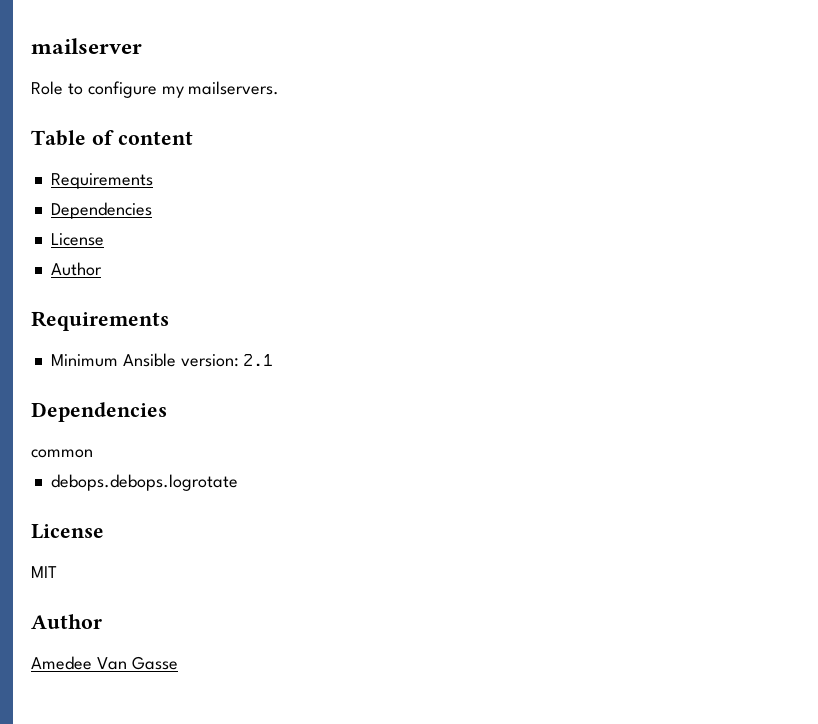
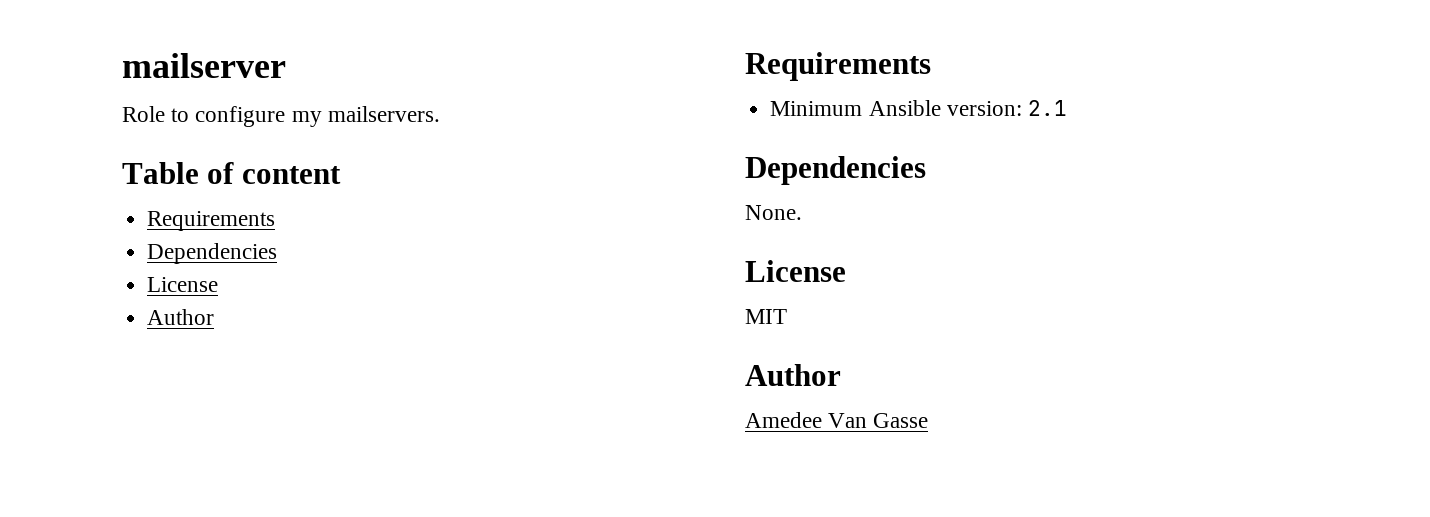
[31,449,93,458] [50,474,238,491] common // debops.debops.logrotate -> [745,205,802,220] None.

